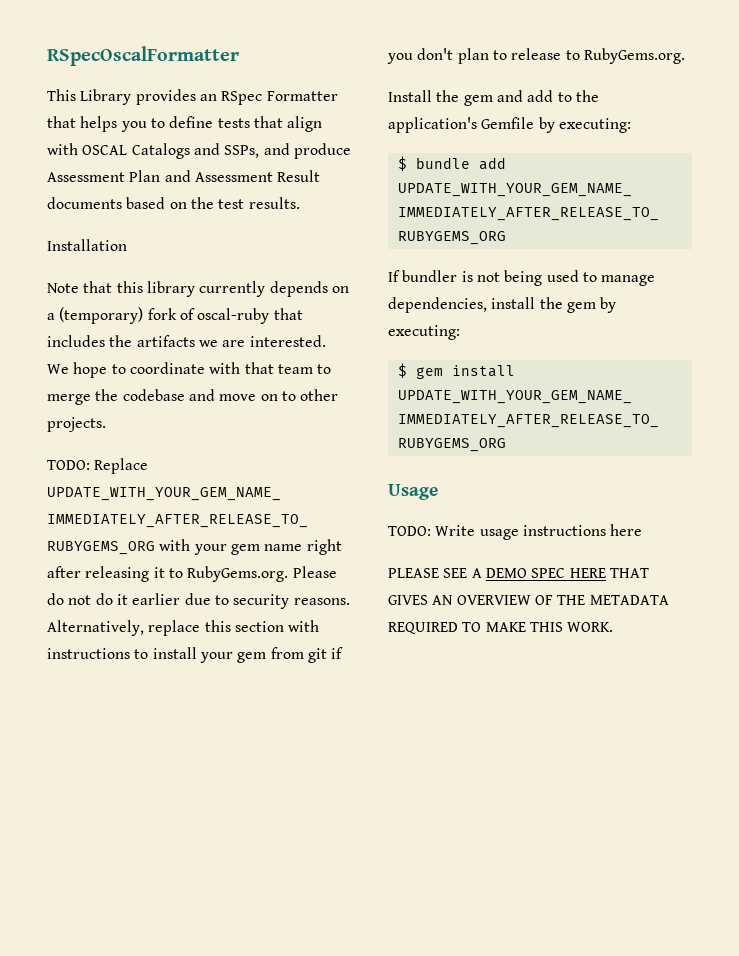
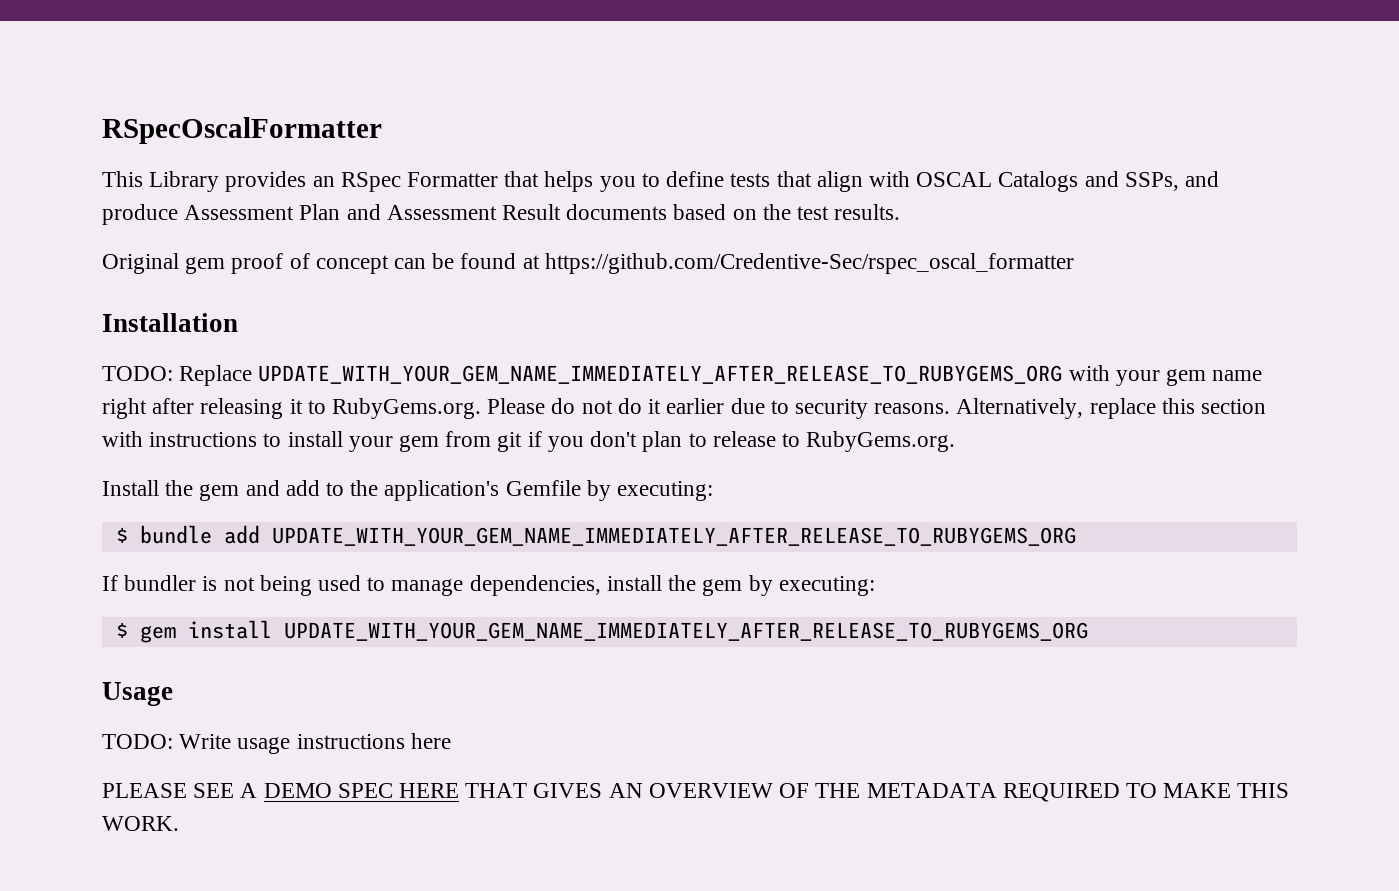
[47,239,127,251] [47,281,349,297] [47,307,303,324] [47,335,326,347] [47,362,332,378] [47,389,339,405] [47,417,106,432] Installation // Note that this library currently depends on a (temporary) fork of oscal-ruby that includes the artifacts we are interested. We hope to coordinate with that team to merge the codebase and move on to other projects. -> [102,253,1074,274] [102,313,238,332] Original gem proof of concept can be found at https://github.com/Credentive-Sec/rspec_oscal_formatter // Installation

